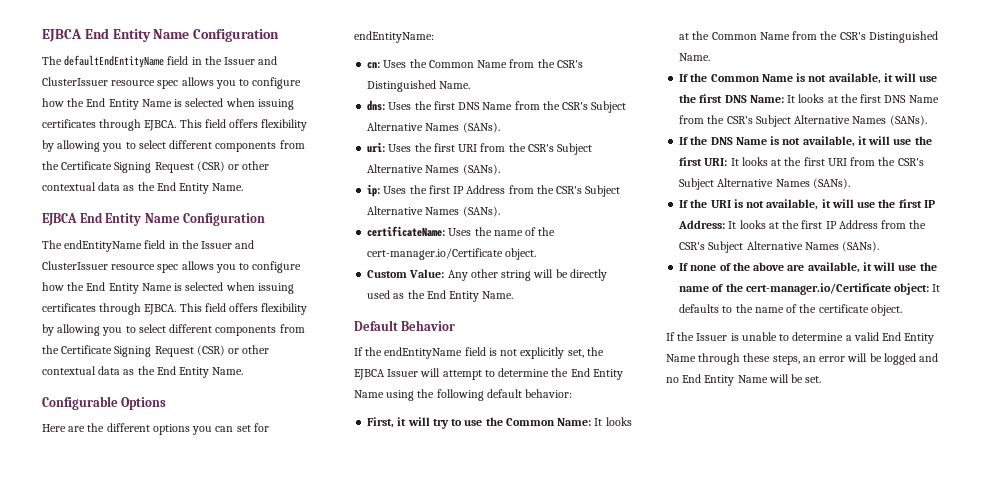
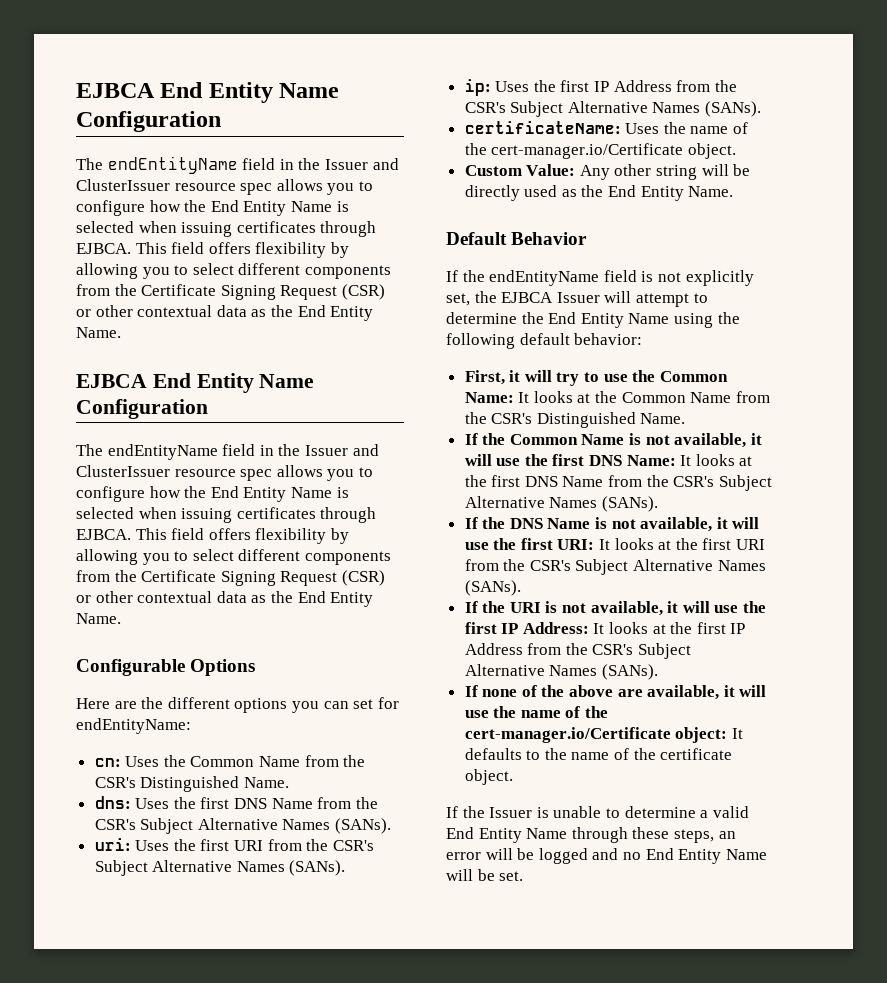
[42,28,280,42] [42,55,165,68] EJBCA End Entity Name Configuration // The defaultEndEntityName -> [76,82,340,103] [76,111,221,132] [76,156,238,174] EJBCA End Entity Name Configuration // The endEntityName

